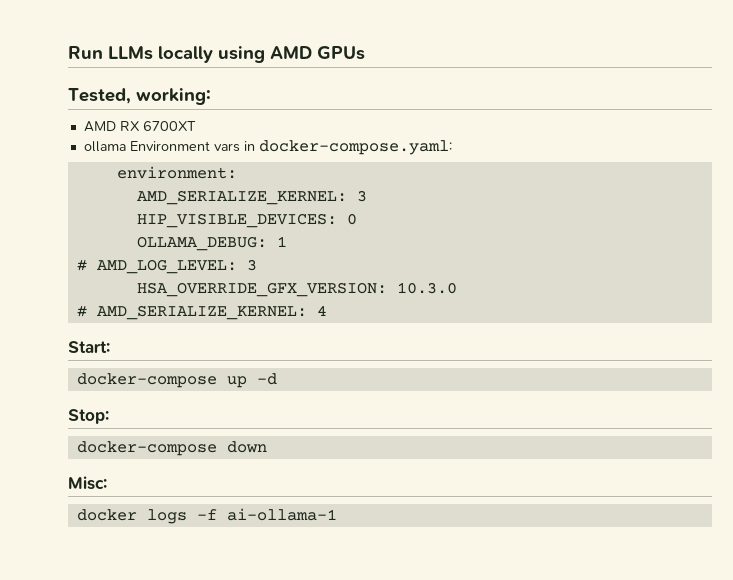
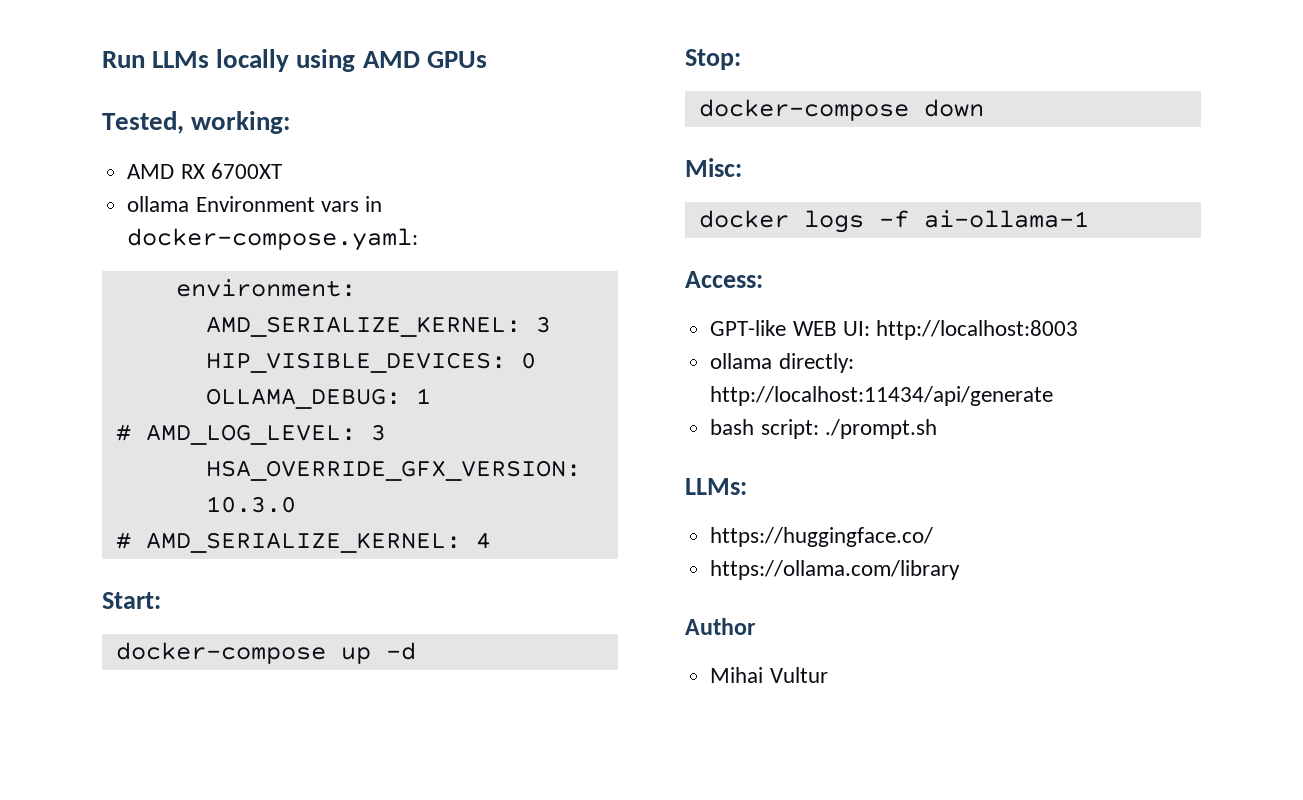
(337, 514) none -> [685,271,763,288] [710,320,1078,340] [710,353,854,373] [710,386,1054,406] [710,419,937,439] [685,478,747,495] [710,527,934,547] [710,560,961,580] [685,618,756,635] [710,667,828,683] // Access: // GPT-like WEB UI: http://localhost:8003 // ollama directly: http://localhost:11434/api/generate // bash script: ./prompt.sh // LLMs: // https://huggingface.co/ // https://ollama.com/library // Author // Mihai Vultur

